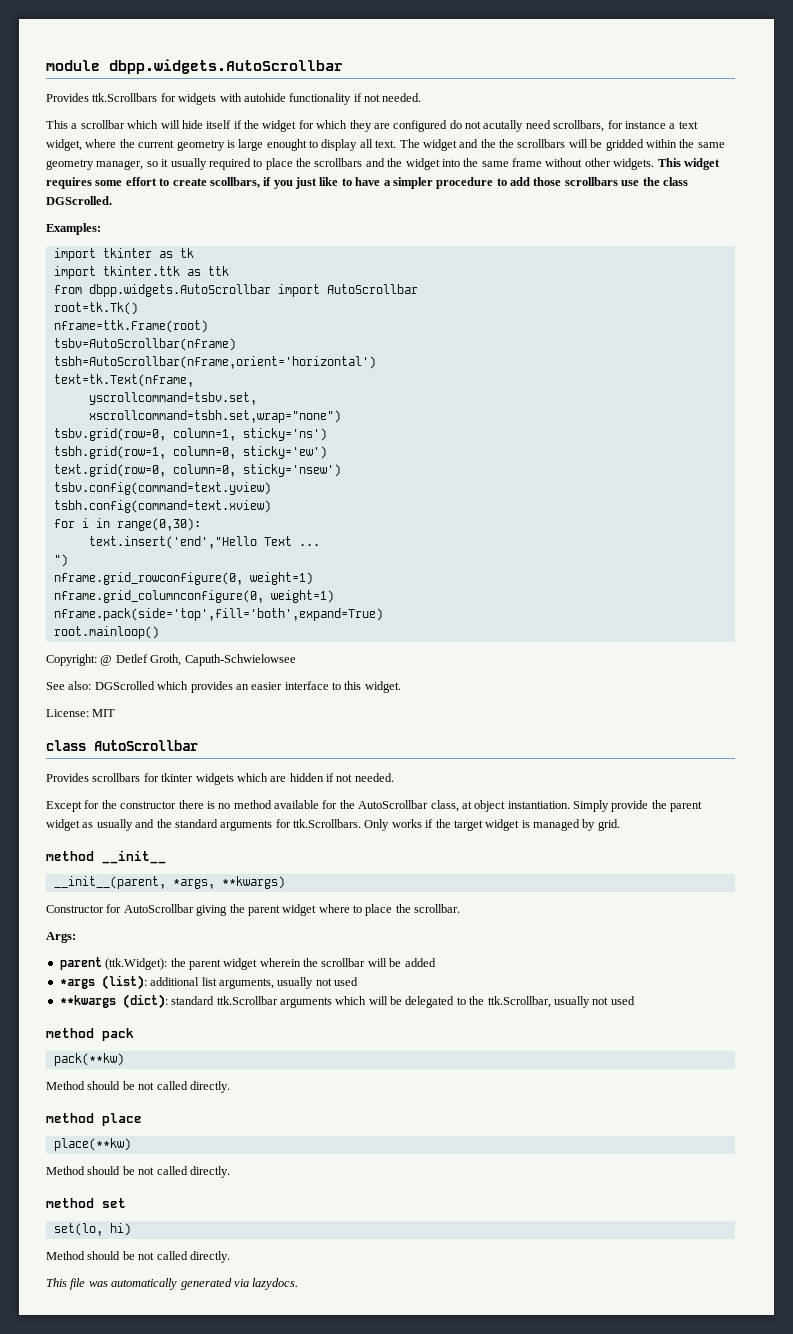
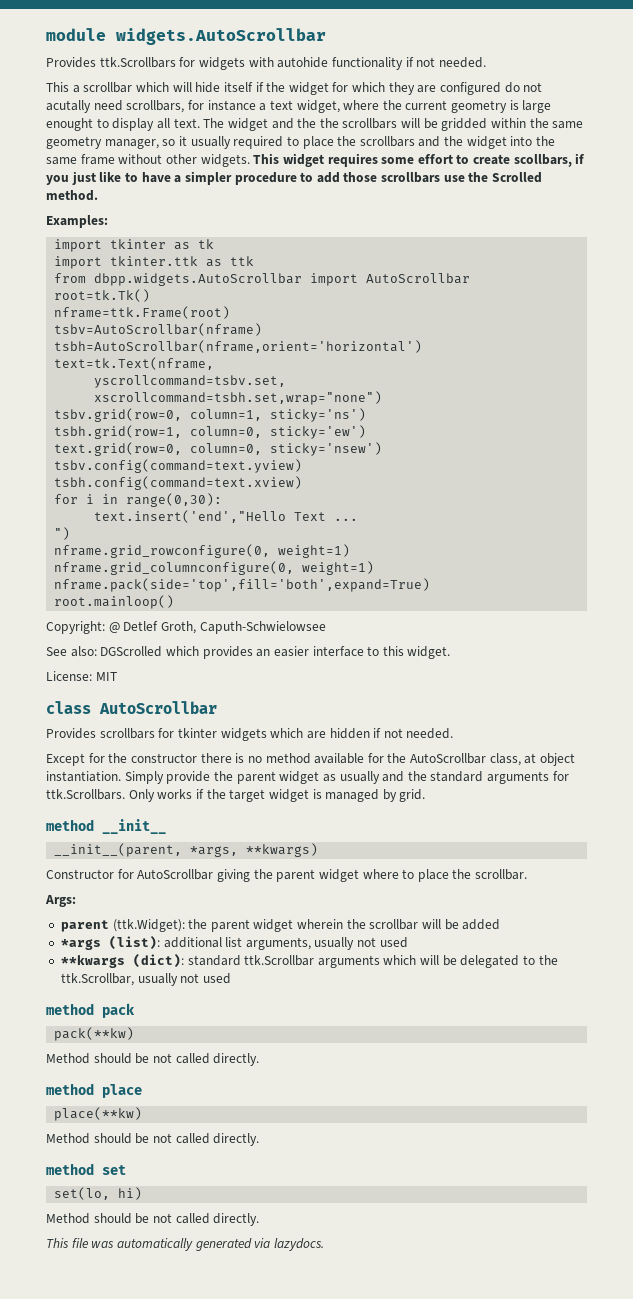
[109,59,343,74] dbpp.widgets.AutoScrollbar -> [116,28,326,45] widgets.AutoScrollbar
[662,177,688,186] [46,196,112,205] class DGScrolled. -> [492,172,543,183] [46,190,98,201] Scrolled method.

